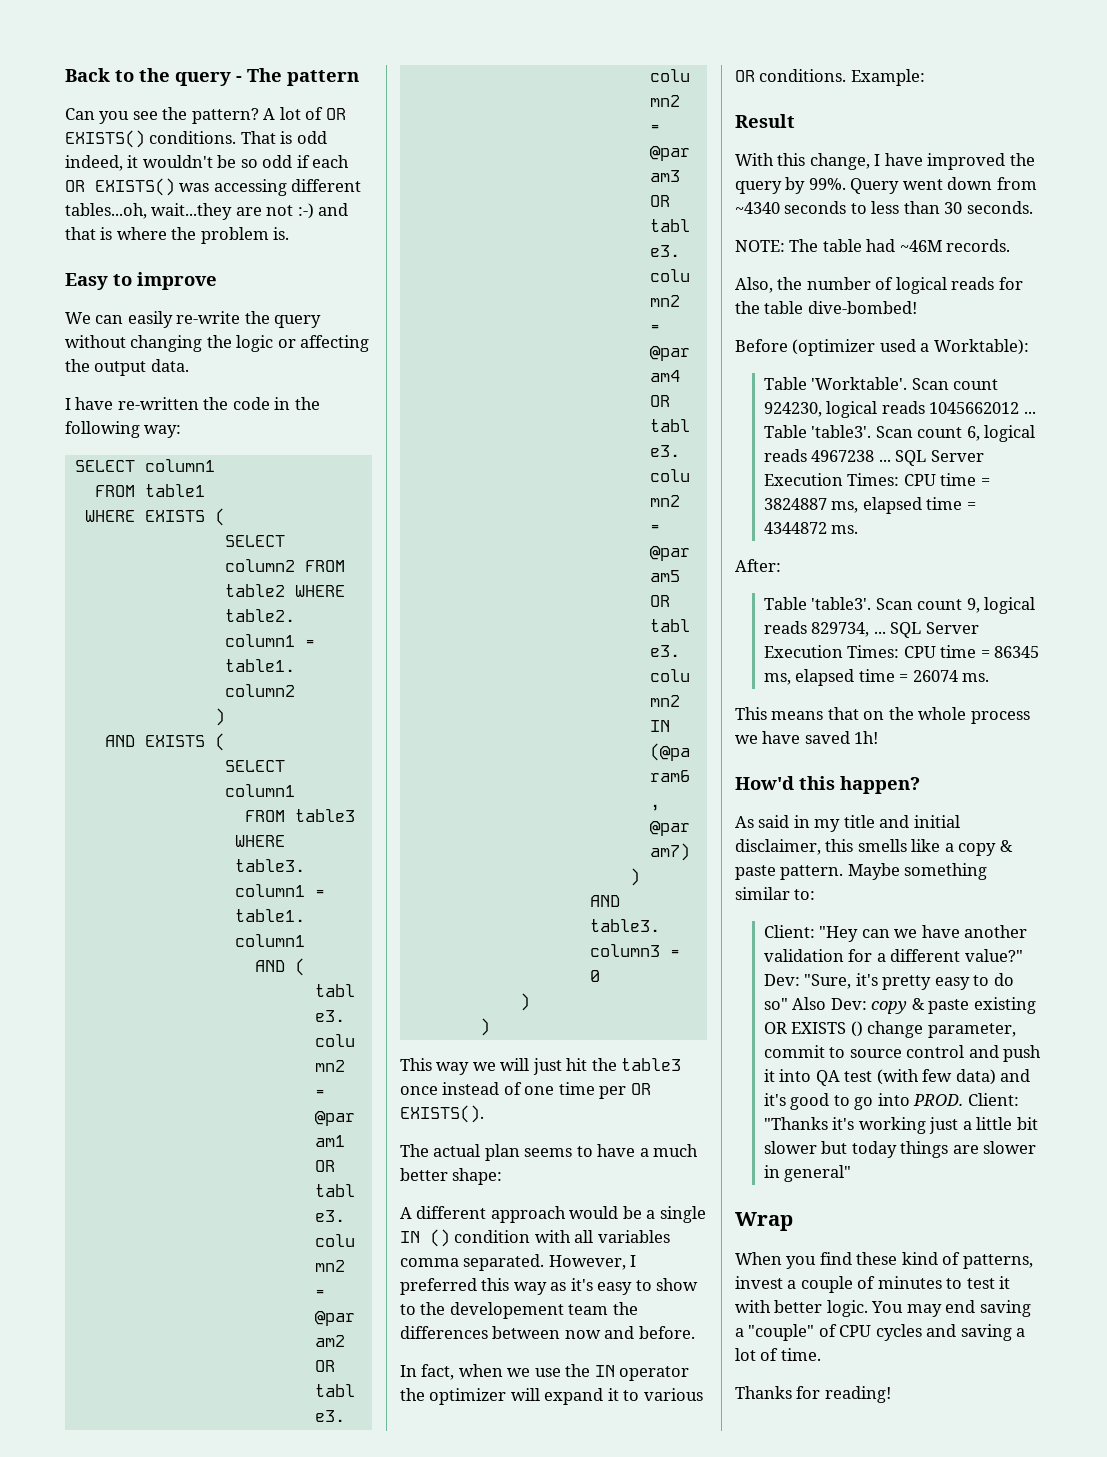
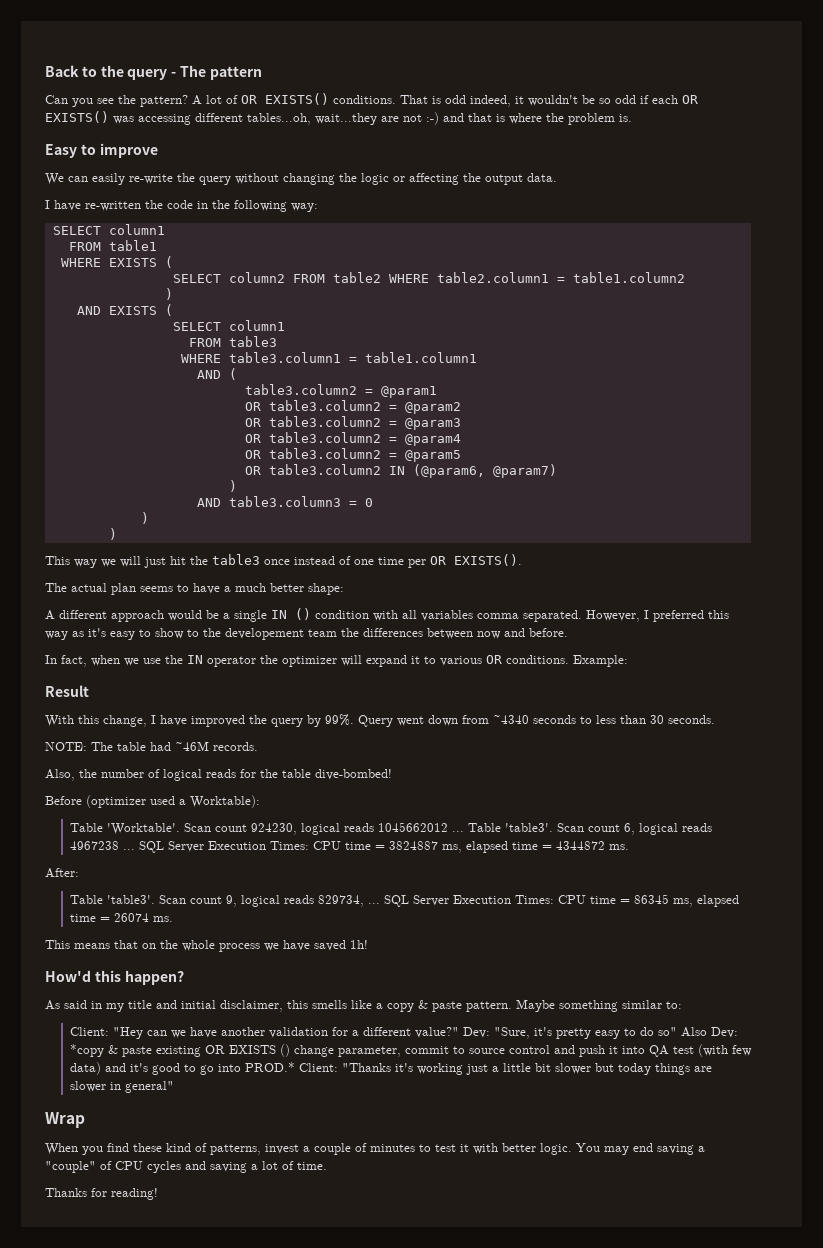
[871,1001,908,1014] copy -> [69,1044,104,1057] *copy
[913,1094,964,1106] PROD. -> [244,1062,295,1072] PROD.*

